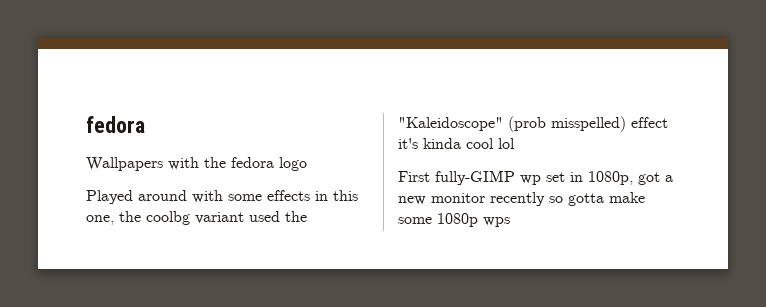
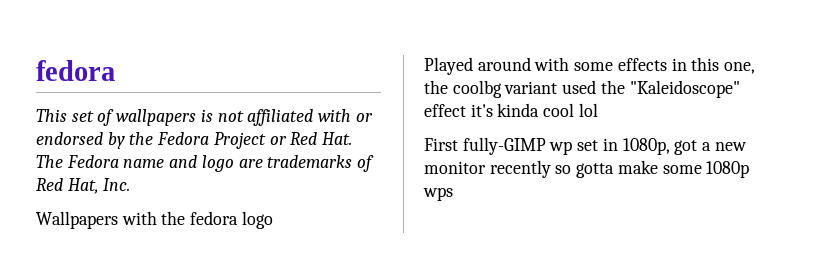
[86,116,145,133] fedora -> [36,60,115,81] [36,109,373,126] [36,132,353,149] [36,155,375,172] [36,178,131,194] fedora // This set of wallpapers is not affiliated with or endorsed by the Fedora Project or Red Hat. The Fedora name and logo are trademarks of Red Hat, Inc.
[508,116,626,132] (prob misspelled) -> (740, 89) none

